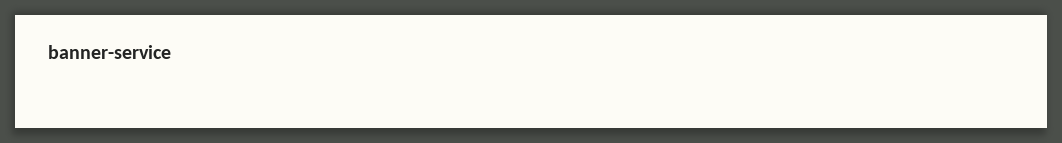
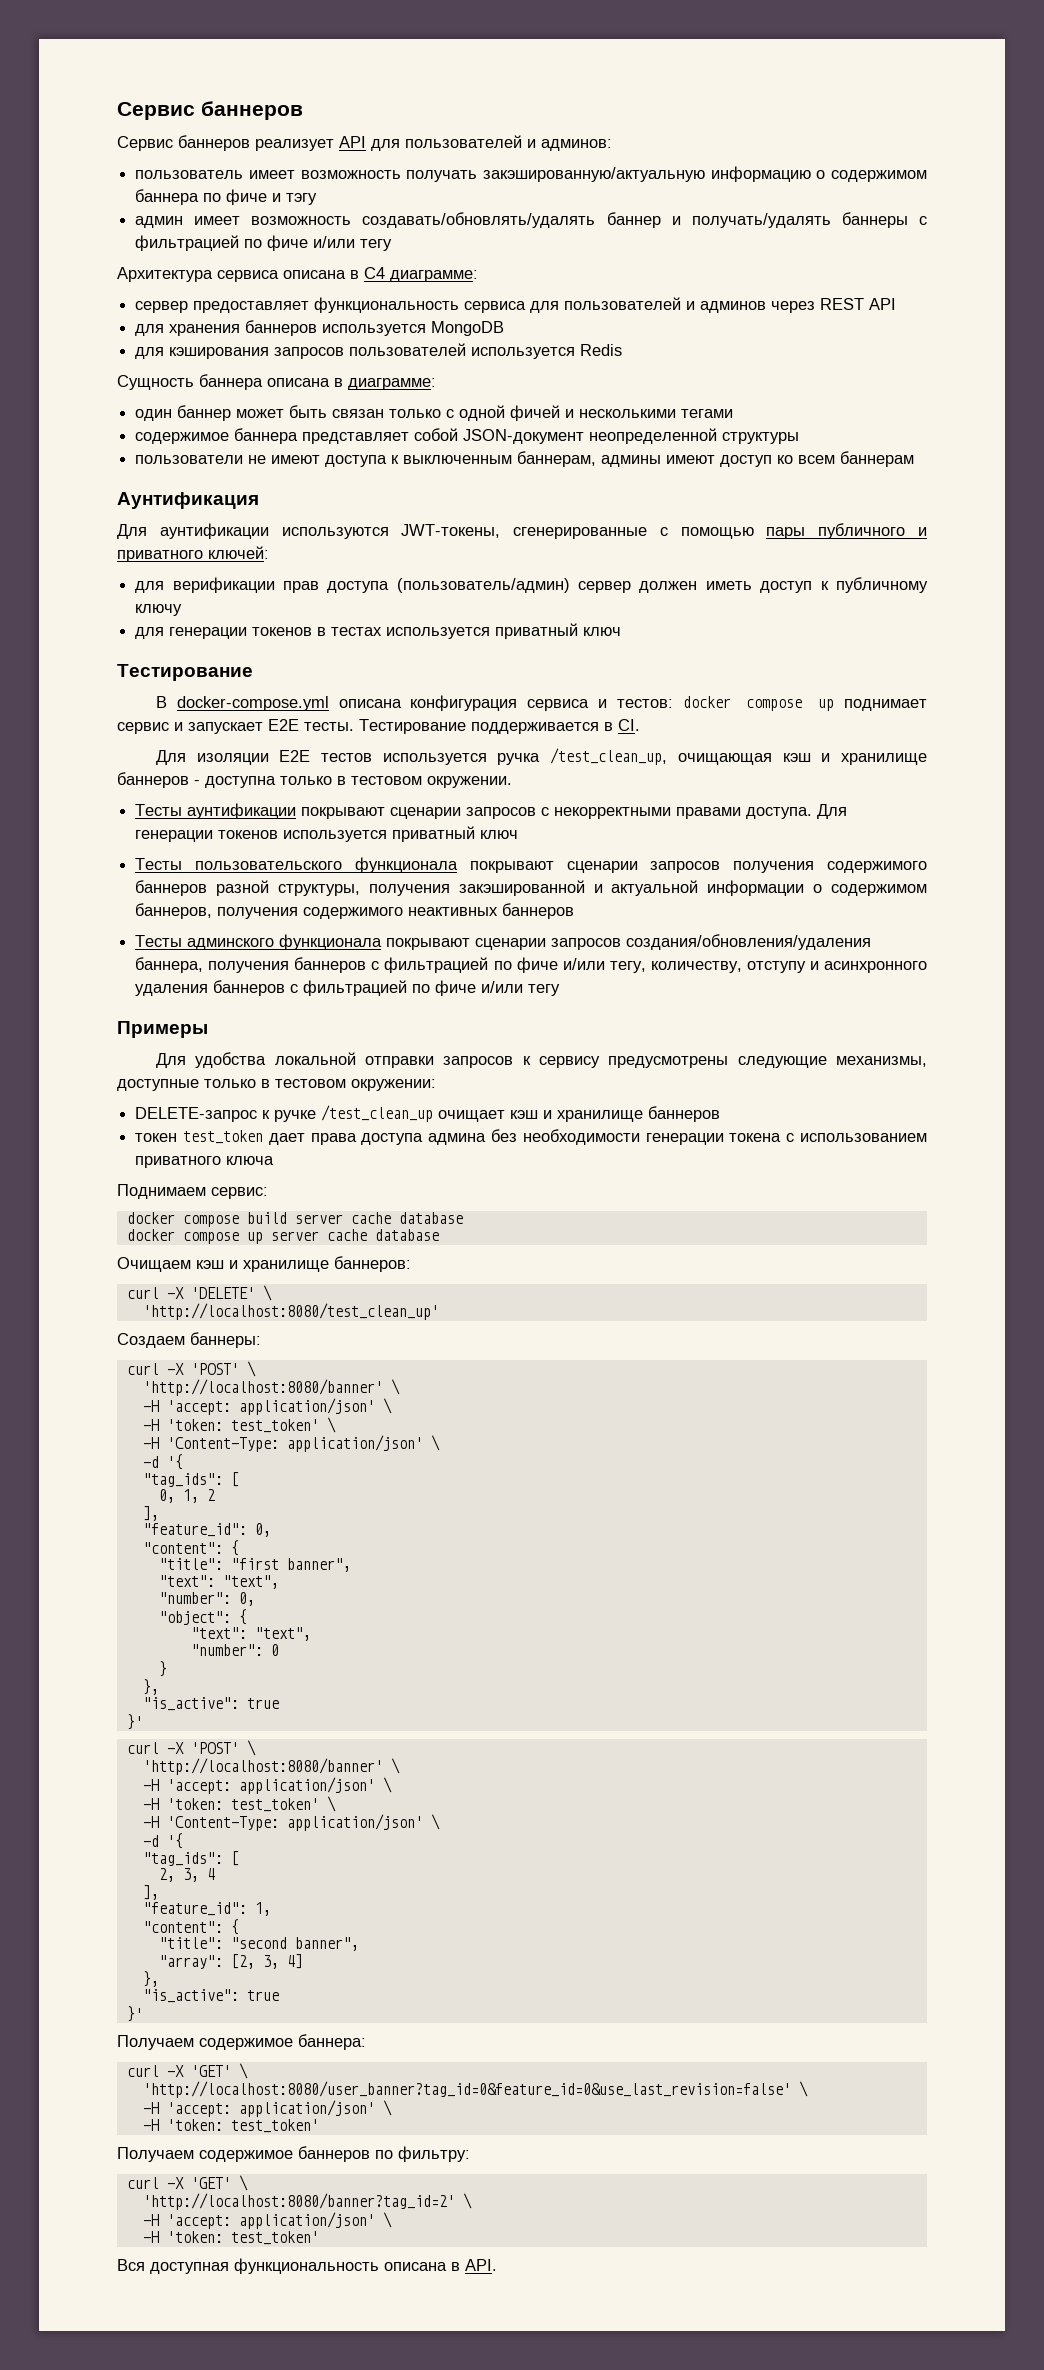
[48,45,171,59] banner-service -> [117,101,303,120] [117,135,612,151] [135,166,928,182] [135,189,318,205] [135,212,928,228] [135,235,393,251] [117,267,478,282] [135,297,897,313] [135,320,505,336] [135,343,623,359] [117,374,436,390] [135,405,734,421] [135,428,800,444] [135,451,915,467] [117,492,259,509] [117,523,928,539] [117,546,269,562] [135,577,928,593] [135,604,183,616] [135,623,622,639] [117,664,253,681] [155,695,927,711] [117,719,640,734] [155,748,927,765] [117,772,512,788] [135,803,848,819] [135,826,519,842] [135,857,927,873] [135,880,928,896] [135,903,575,919] [135,934,872,950] [135,957,927,973] [135,980,561,996] [117,1021,208,1038] [155,1052,928,1068] [117,1079,436,1091] [135,1105,721,1122] [135,1129,927,1145] [135,1156,275,1168] [117,1184,268,1199] [126,1212,463,1227] [126,1229,439,1244] [117,1256,411,1272] [126,1285,272,1301] [142,1303,439,1320] [117,1332,261,1348] [126,1361,256,1377] [142,1379,400,1396] [142,1398,392,1415] [142,1417,336,1433] [142,1435,440,1452] [142,1454,183,1470] [142,1472,239,1487] [158,1489,215,1503] [142,1506,159,1521] [142,1523,271,1537] [142,1540,239,1556] [158,1558,351,1572] [158,1575,279,1589] [158,1592,255,1606] [158,1609,247,1625] [190,1627,311,1641] [190,1644,279,1656] [158,1661,167,1677] [142,1679,159,1695] [142,1697,279,1711] [126,1714,143,1730] [126,1740,256,1756] [142,1758,400,1775] [142,1777,392,1794] [142,1796,336,1812] [142,1814,440,1831] [142,1833,183,1849] [142,1851,239,1866] [158,1868,215,1882] [142,1885,159,1900] [142,1902,271,1916] [142,1919,239,1935] [158,1937,359,1951] [158,1954,303,1969] [142,1971,159,1987] [142,1989,279,2003] [126,2006,143,2022] [117,2034,366,2050] [126,2063,248,2079] [142,2081,808,2098] [142,2100,392,2117] [142,2119,319,2133] [117,2146,470,2162] [126,2175,248,2191] [142,2193,472,2210] [142,2212,392,2229] [142,2231,319,2245] [117,2258,497,2274] Сервис баннеров // Сервис баннеров реализует API для пользователей и админов: // пользователь имеет возможность получать закэшированную/актуальную информацию о содержимом баннера по фиче и тэгу // админ имеет возможность создавать/обновлять/удалять баннер и получать/удалять баннеры c фильтрацией по фиче и/или тегу // Архитектура сервиса описана в C4 диаграмме: // сервер предоставляет функциональность сервиса для пользователей и админов через REST API // для хранения баннеров используется MongoDB // для кэширования запросов пользователей используется Redis // Сущность баннера описана в диаграмме: // один баннер может быть связан только с одной фичей и несколькими тегами // содержимое баннера представляет собой JSON-документ неопределенной структуры // пользователи не имеют доступа к выключенным баннерам, админы имеют доступ ко всем баннерам // Аунтификация // Для аунтификации используются JWT-токены, сгенерированные с помощью пары публичного и приватного ключей: // для верификации прав доступа (пользователь/админ) сервер должен иметь доступ к публичному ключу // для генерации токенов в тестах используется приватный ключ // Тестирование // В docker-compose.yml описана конфигурация сервиса и тестов: docker compose up поднимает сервис и запускает E2E тесты. Тестирование поддерживается в CI. // Для изоляции E2E тестов используется ручка /test_clean_up, очищающая кэш и хранилище баннеров - доступна только в тестовом окружении. // Тесты аунтификации покрывают сценарии запросов с некорректными правами доступа. Для генерации токенов используется приватный ключ // Тесты пользовательского функционала покрывают сценарии запросов получения содержимого баннеров разной структуры, получения закэшированной и актуальной информации о содержимом баннеров, получения содержимого неактивных баннеров // Тесты админского функционала покрывают сценарии запросов создания/обновления/удаления баннера, получения баннеров c фильтрацией по фиче и/или тегу, количеству, отступу и асинхронного удаления баннеров c фильтрацией по фиче и/или тегу // Примеры // Для удобства локальной отправки запросов к сервису предусмотрены следующие механизмы, доступные только в тестовом окружении: // DELETE-запрос к ручке /test_clean_up очищает кэш и хранилище баннеров // токен test_token дает права доступа админа без необходимости генерации токена с использованием приватного ключа // Поднимаем сервис: // docker compose build server cache database // docker compose up server cache database // Очищаем кэш и хранилище баннеров: // curl -X 'DELETE' \ // 'http://localhost:8080/test_clean_up' // Создаем баннеры: // curl -X 'POST' \ // 'http://localhost:8080/banner' \ // -H 'accept: application/json' \ // -H 'token: test_token' \ // -H 'Content-Type: application/json' \ // -d '{ // "tag_ids": [ // 0, 1, 2 // ], // "feature_id": 0, // "content": { // "title": "first banner", // "text": "text", // "number": 0, // "object": { // "text": "text", // "number": 0 // } // }, // "is_active": true // }' // curl -X 'POST' \ // 'http://localhost:8080/banner' \ // -H 'accept: application/json' \ // -H 'token: test_token' \ // -H 'Content-Type: application/json' \ // -d '{ // "tag_ids": [ // 2, 3, 4 // ], // "feature_id": 1, // "content": { // "title": "second banner", // "array": [2, 3, 4] // }, // "is_active": true // }' // Получаем содержимое баннера: // curl -X 'GET' \ // 'http://localhost:8080/user_banner?tag_id=0&feature_id=0&use_last_revision=false' \ // -H 'accept: application/json' \ // -H 'token: test_token' // Получаем содержимое баннеров по фильтру: // curl -X 'GET' \ // 'http://localhost:8080/banner?tag_id=2' \ // -H 'accept: application/json' \ // -H 'token: test_token' // Вся доступная функциональность описана в API.

